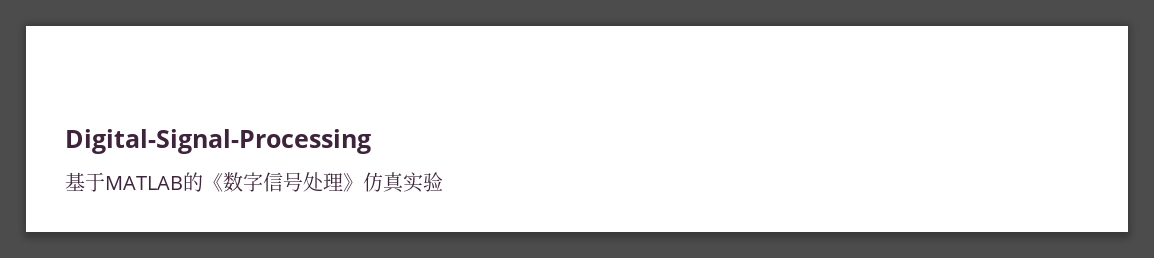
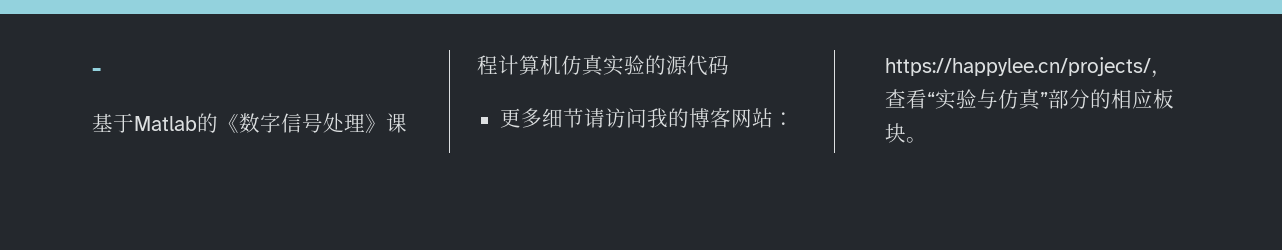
[65,129,371,154] Digital-Signal-Processing -> [92,68,101,78] -
[105,176,183,190] MATLAB -> [134,116,197,131] Matlab
[362,172,443,193] 仿真实验 -> [386,113,407,133] [477,55,729,76] [499,108,794,128] [884,57,1172,78] [884,89,1174,110] [884,123,927,143] 课程计算机仿真实验的源代码 // 更多细节请访问我的博客网站：https://happylee.cn/projects/，查看“实验与仿真”部分的相应板块。

